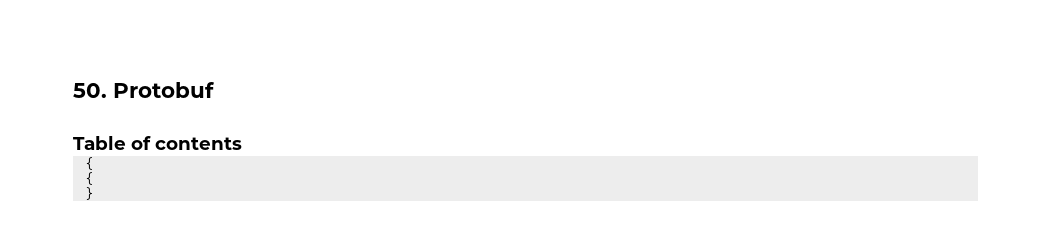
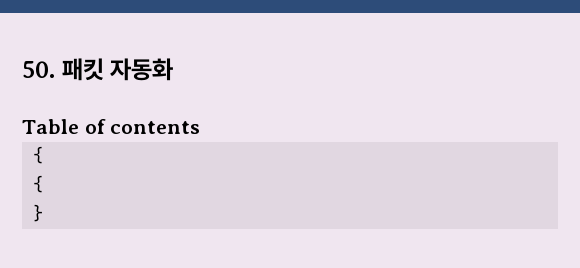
[113,82,214,98] Protobuf -> [61,58,174,81] 패킷 자동화

